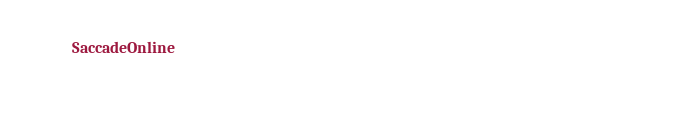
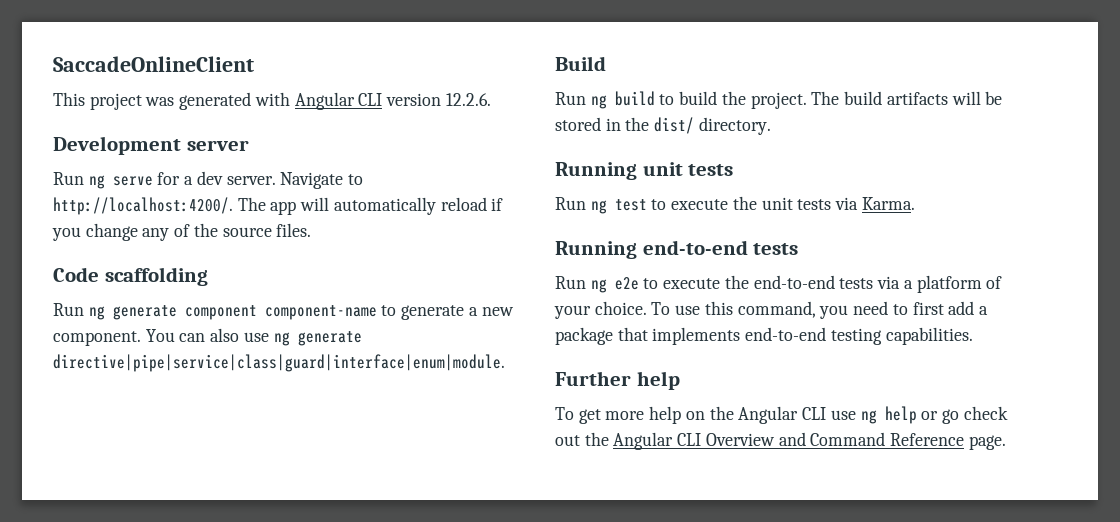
[72,41,175,53] SaccadeOnline -> [53,56,254,72] [53,92,491,110] [53,136,249,155] [53,171,364,189] [53,197,504,215] [52,223,312,241] [53,267,208,286] [53,303,514,320] [53,328,362,346] [53,354,505,372] [555,56,606,71] [555,91,1003,109] [555,117,771,135] [555,162,734,180] [555,196,915,214] [555,240,799,259] [555,275,1003,293] [554,301,988,319] [555,327,973,345] [555,371,680,390] [555,406,1008,424] [555,432,1006,450] SaccadeOnlineClient // This project was generated with Angular CLI version 12.2.6. // Development server // Run ng serve for a dev server. Navigate to http://localhost:4200/. The app will automatically reload if you change any of the source files. // Code scaffolding // Run ng generate component component-name to generate a new component. You can also use ng generate directive|pipe|service|class|guard|interface|enum|module. // Build // Run ng build to build the project. The build artifacts will be stored in the dist/ directory. // Running unit tests // Run ng test to execute the unit tests via Karma. // Running end-to-end tests // Run ng e2e to execute the end-to-end tests via a platform of your choice. To use this command, you need to first add a package that implements end-to-end testing capabilities. // Further help // To get more help on the Angular CLI use ng help or go check out the Angular CLI Overview and Command Reference page.

